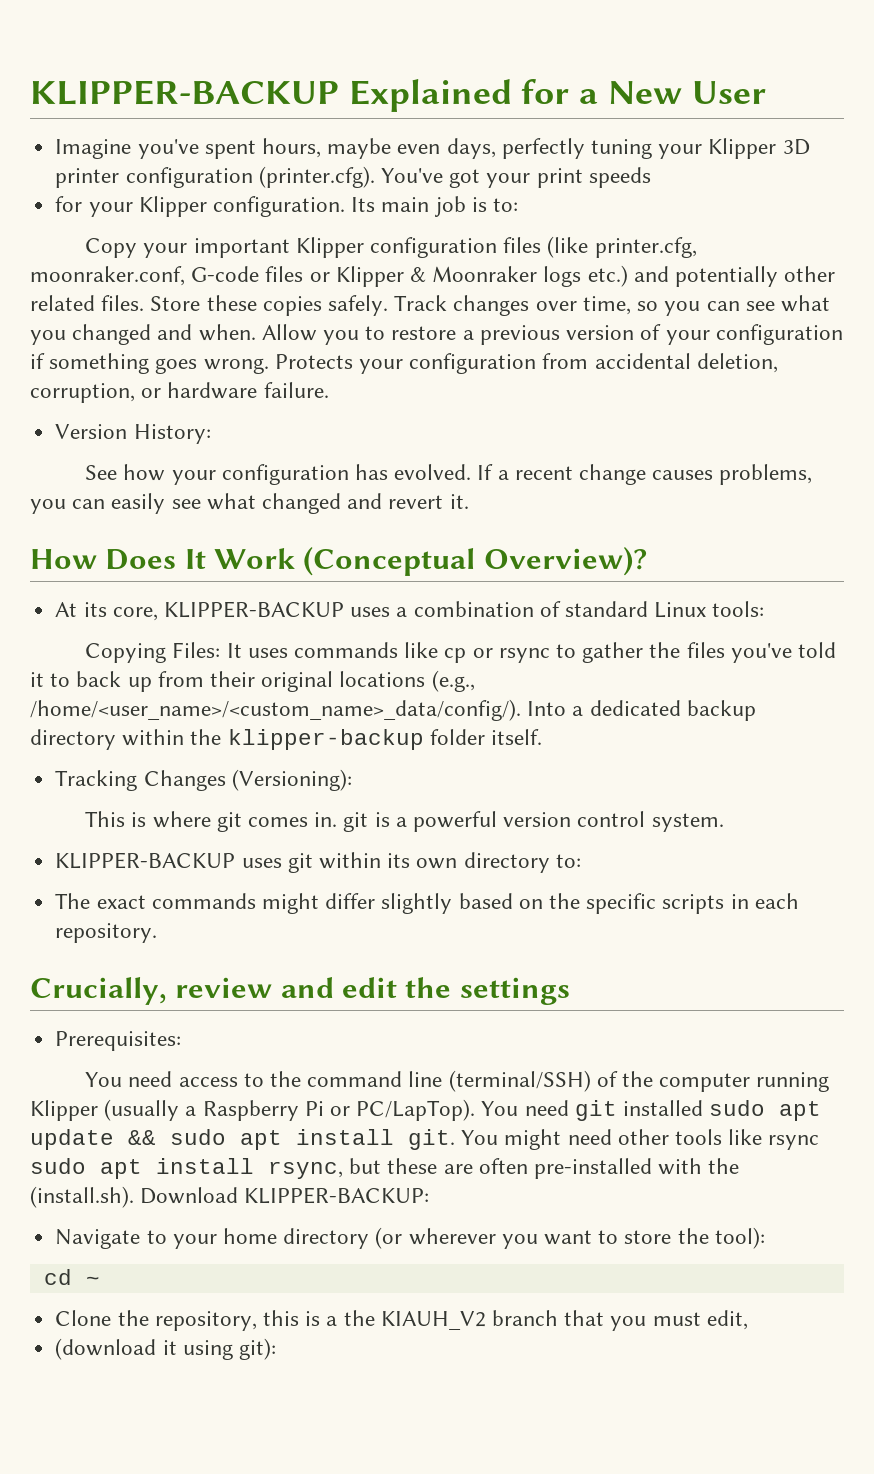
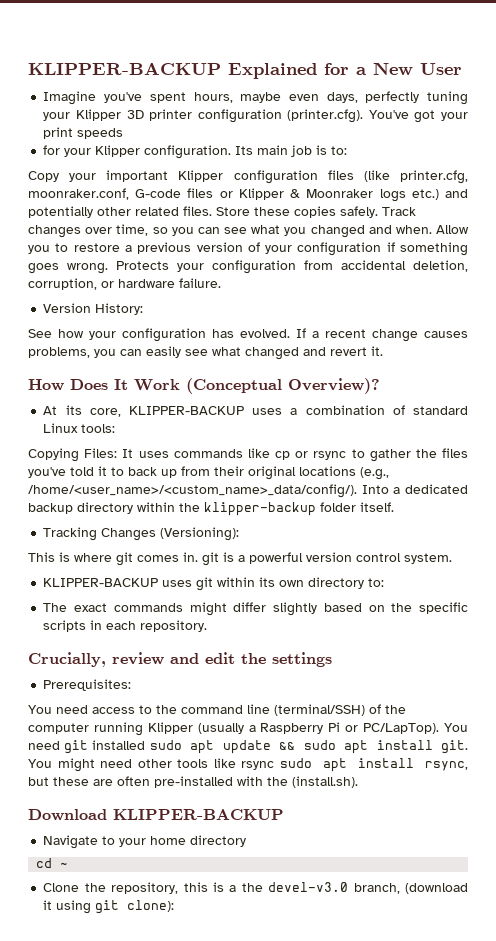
[140,1187,430,1204] Download KLIPPER-BACKUP: -> [28,809,284,821] // Download KLIPPER-BACKUP
[375,1227,765,1249] (or wherever you want to store the tool): -> (247, 841) none
[380,1310,748,1331] KIAUH_V2 branch that you must edit, // -> [268,882,400,894] devel-v3.0 branch,
[238,1338,276,1360] git): -> [95,900,175,914] git clone):

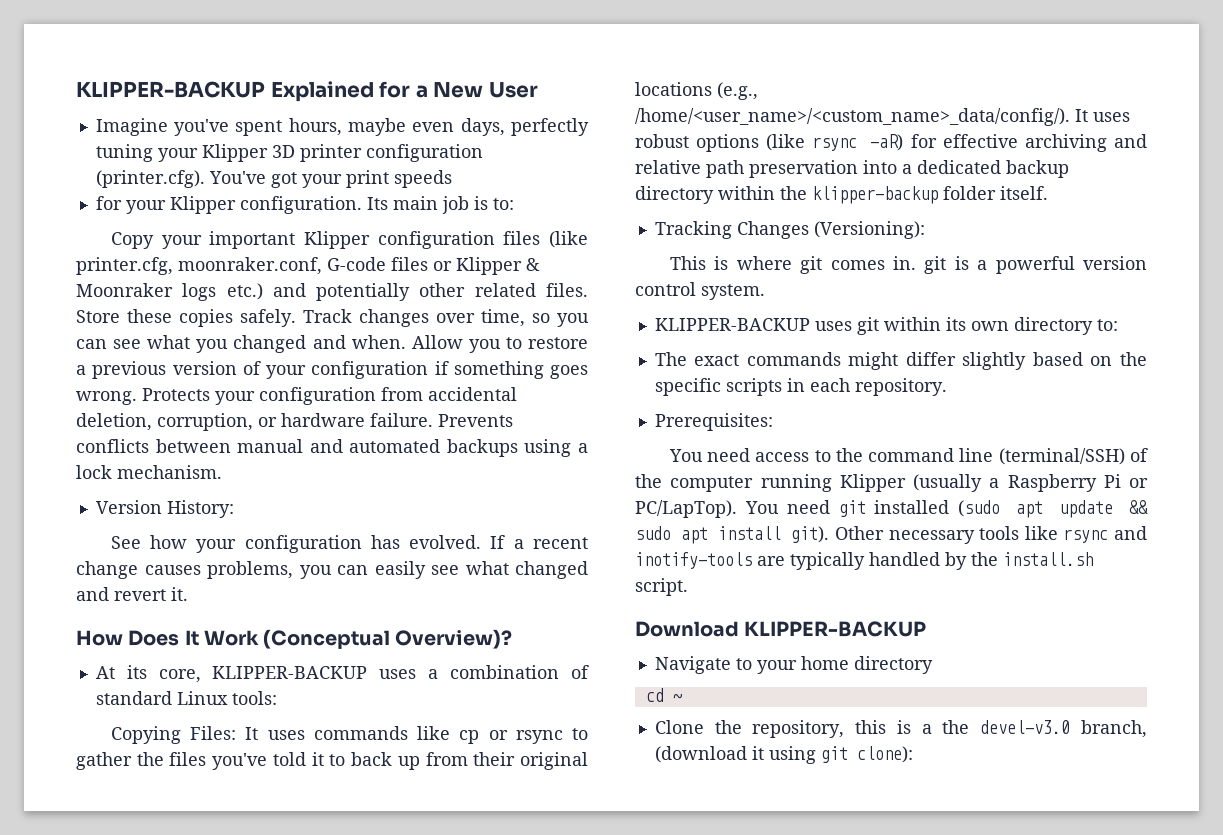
(221, 283) none -> [438,414,513,427] [76,439,588,457] [76,465,222,479] Prevents conflicts between manual and automated backups using a lock mechanism.
[361,485,389,494] Into -> [1075,109,1130,122] [635,134,1147,152] [635,160,897,178] It uses robust options (like rsync -aR) for effective archiving and relative path preservation into
[28,652,332,667] // Crucially, review and edit the settings -> (947, 387) none
[149,740,182,750] sudo -> [958,500,1001,517] (sudo
[441,740,469,754] [28,758,469,772] [28,776,358,788] git. You might need other tools like rsync sudo apt install rsync, but these are often pre-installed with the (install.sh). -> [791,526,1147,544] [635,552,1093,570] [635,578,688,596] git). Other necessary tools like rsync and inotify-tools are typically handled by the install.sh script.

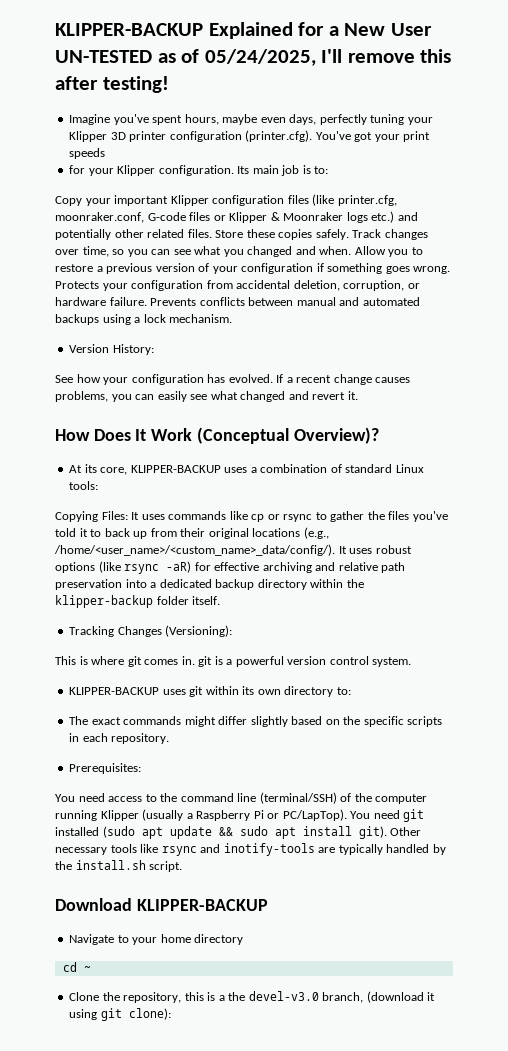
(538, 90) none -> [55,49,452,66] [55,76,169,93] UN-TESTED as of 05/24/2025, I'll remove this after testing!

